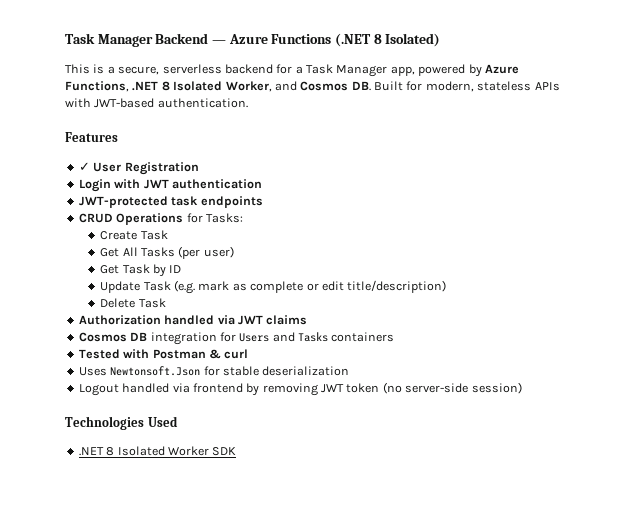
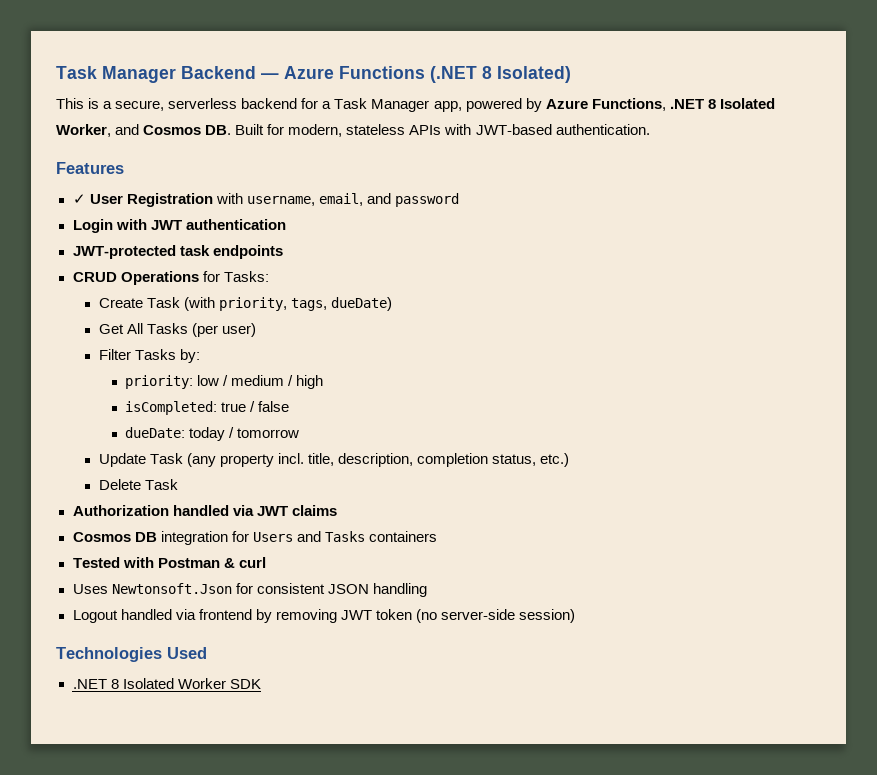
(199, 168) none -> [215,193,459,207] with username, email, and password
(168, 235) none -> [183,297,393,311] (with priority, tags, dueDate)
[100,264,182,277] [100,280,447,294] Get Task by ID // Update Task (e.g. mark as complete or edit title/description) -> [98,349,200,363] [125,375,324,389] [125,401,290,415] [125,427,300,441] [98,453,570,467] Filter Tasks by: // priority: low / medium / high // isCompleted: true / false // dueDate: today / tomorrow // Update Task (any property incl. title, description, completion status, etc.)
[222,366,350,376] stable deserialization -> [256,583,427,597] consistent JSON handling

